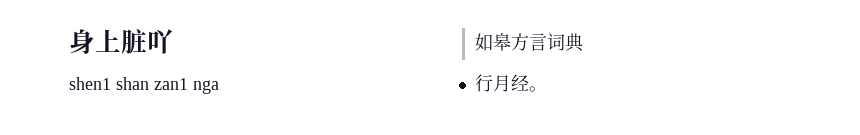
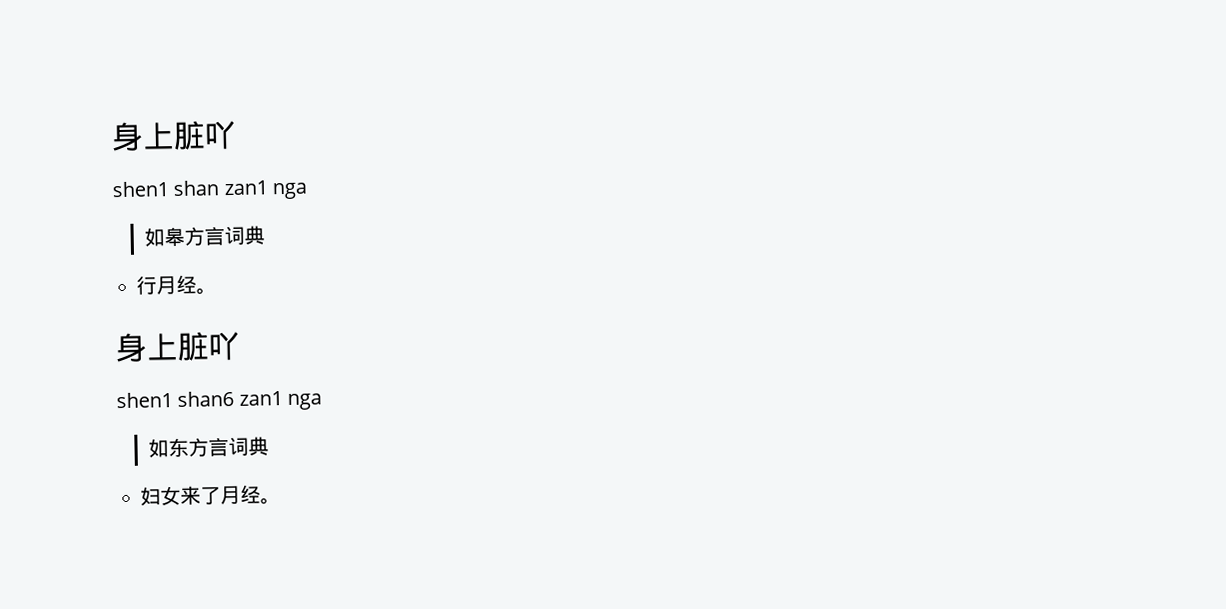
(547, 89) none -> [115,331,240,363] [116,390,323,410] [148,436,270,458] [140,484,281,506] // 身上脏吖 // shen1 shan6 zan1 nga // 如东方言词典 // 妇女来了月经。

